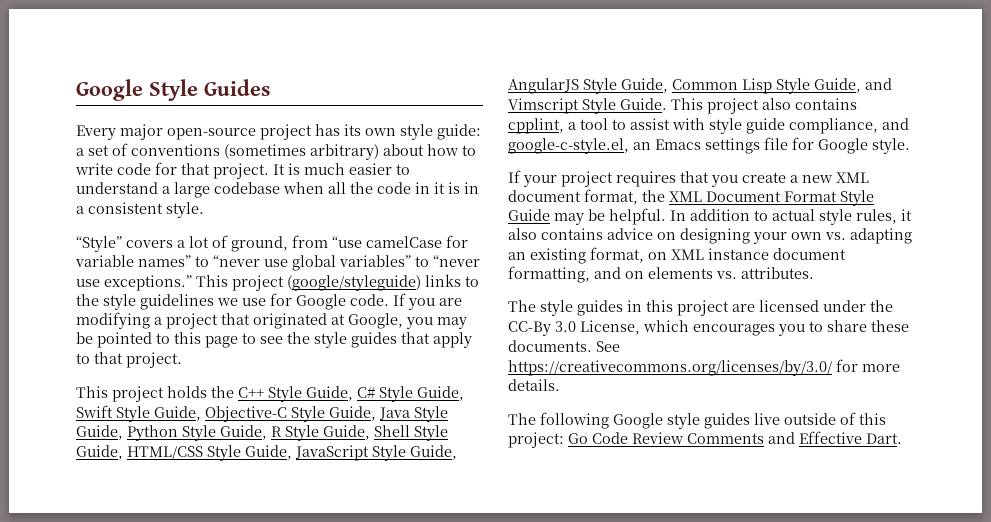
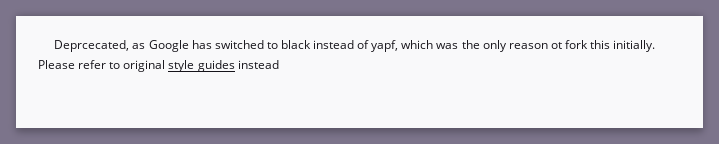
[76,79,270,101] [76,124,481,140] [76,143,476,160] [75,162,410,179] [76,182,479,198] [76,202,204,218] [76,235,468,252] [75,255,480,271] [76,274,479,291] [76,293,462,310] [76,312,467,329] [76,332,472,348] [76,352,182,368] [76,386,464,402] [76,405,448,422] [76,425,448,441] [76,445,457,461] [508,78,892,94] [508,98,857,114] [508,118,909,134] [508,137,910,154] [508,170,869,187] [508,189,874,206] [508,208,912,225] [508,228,912,244] [508,247,846,264] [508,266,814,283] [508,300,893,316] [508,320,909,336] [508,340,620,352] [508,359,900,376] [508,379,560,391] [508,412,886,429] [508,431,902,448] Google Style Guides // Every major open-source project has its own style guide: a set of conventions (sometimes arbitrary) about how to write code for that project. It is much easier to understand a large codebase when all the code in it is in a consistent style. // “Style” covers a lot of ground, from “use camelCase for variable names” to “never use global variables” to “never use exceptions.” This project (google/styleguide) links to the style guidelines we use for Google code. If you are modifying a project that originated at Google, you may be pointed to this page to see the style guides that apply to that project. // This project holds the C++ Style Guide, C# Style Guide, Swift Style Guide, Objective-C Style Guide, Java Style Guide, Python Style Guide, R Style Guide, Shell Style Guide, HTML/CSS Style Guide, JavaScript Style Guide, AngularJS Style Guide, Common Lisp Style Guide, and Vimscript Style Guide. This project also contains cpplint, a tool to assist with style guide compliance, and google-c-style.el, an Emacs settings file for Google style. // If your project requires that you create a new XML document format, the XML Document Format Style Guide may be helpful. In addition to actual style rules, it also contains advice on designing your own vs. adapting an existing format, on XML instance document formatting, and on elements vs. attributes. // The style guides in this project are licensed under the CC-By 3.0 License, which encourages you to share these documents. See https://creativecommons.org/licenses/by/3.0/ for more details. // The following Google style guides live outside of this project: Go Code Review Comments and Effective Dart. -> [54,40,656,52] [38,60,279,72] Deprcecated, as Google has switched to black instead of yapf, which was the only reason ot fork this initially. // Please refer to original style guides instead

